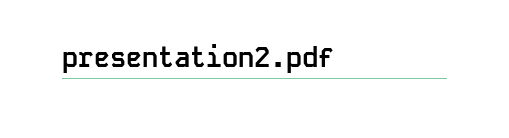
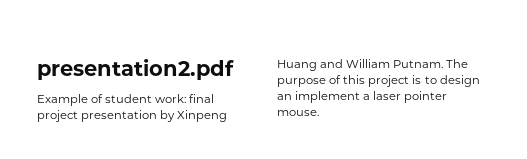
(334, 58) none -> [37,94,215,106] [37,110,228,122] [277,59,469,71] [277,75,480,87] [277,91,448,103] [277,110,319,116] // Example of student work: final project presentation by Xinpeng Huang and William Putnam. The purpose of this project is to design an implement a laser pointer mouse.

